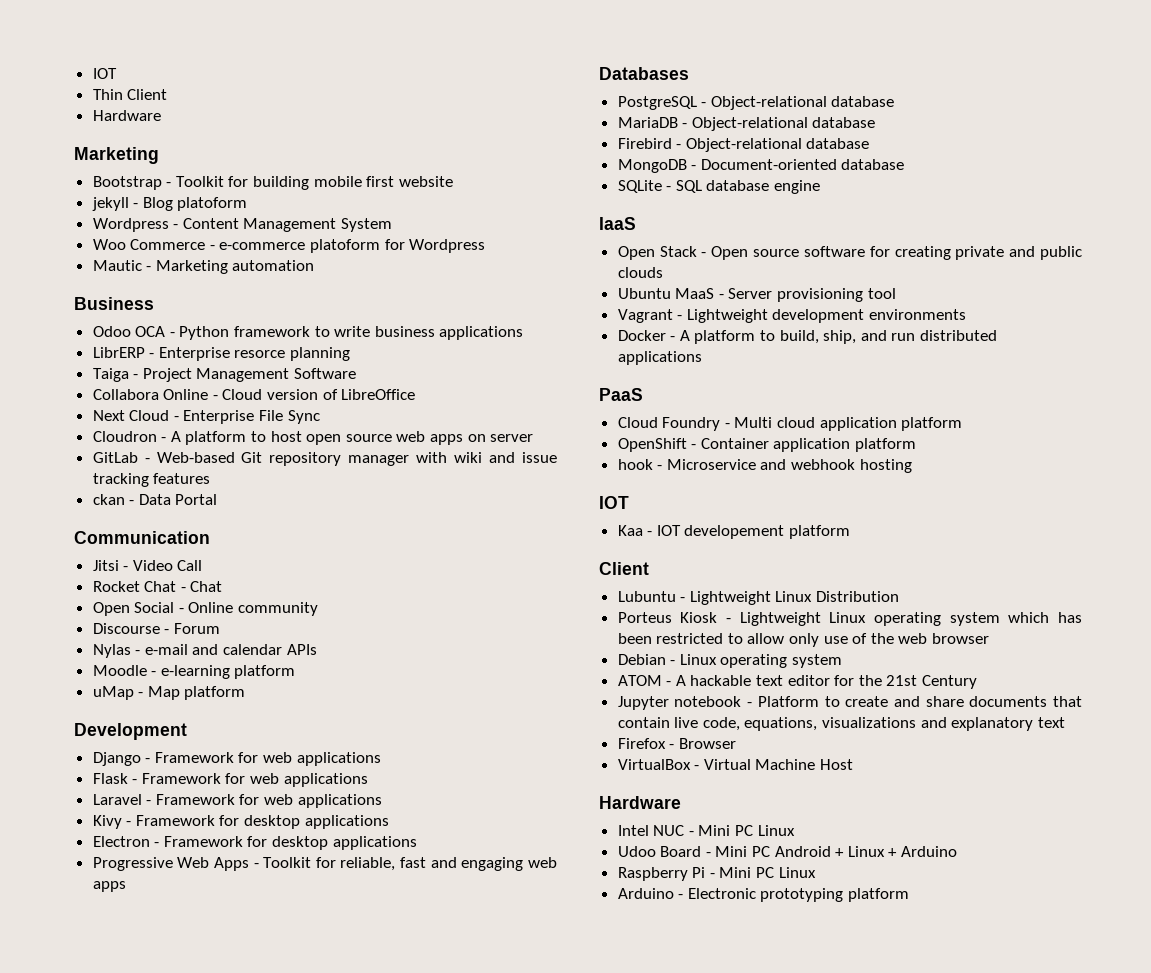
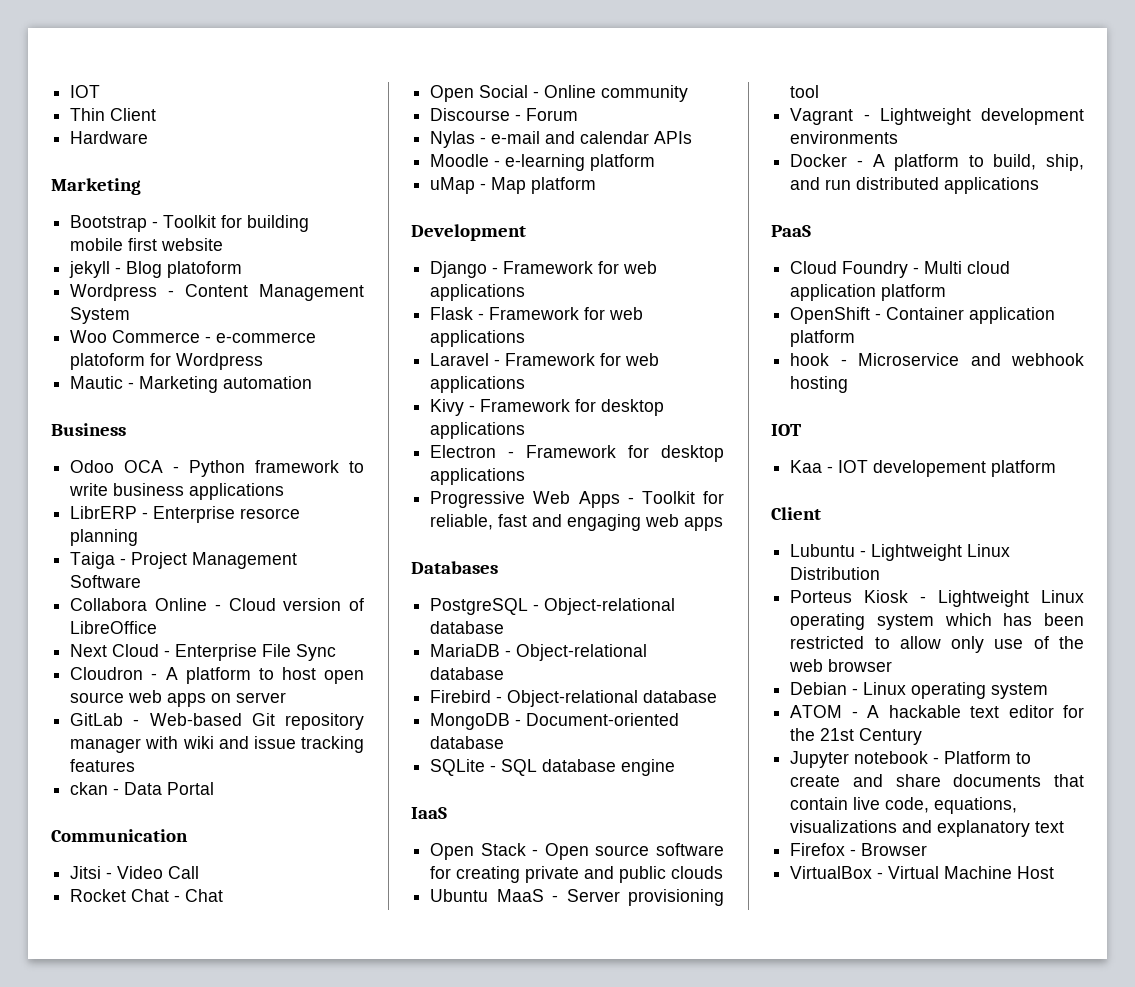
[599,796,681,809] [617,825,795,836] [617,846,958,857] [617,867,816,881] [617,888,910,902] // Hardware // Intel NUC - Mini PC Linux // Udoo Board - Mini PC Android + Linux + Arduino // Raspberry Pi - Mini PC Linux // Arduino - Electronic prototyping platform -> (1055, 872) none

